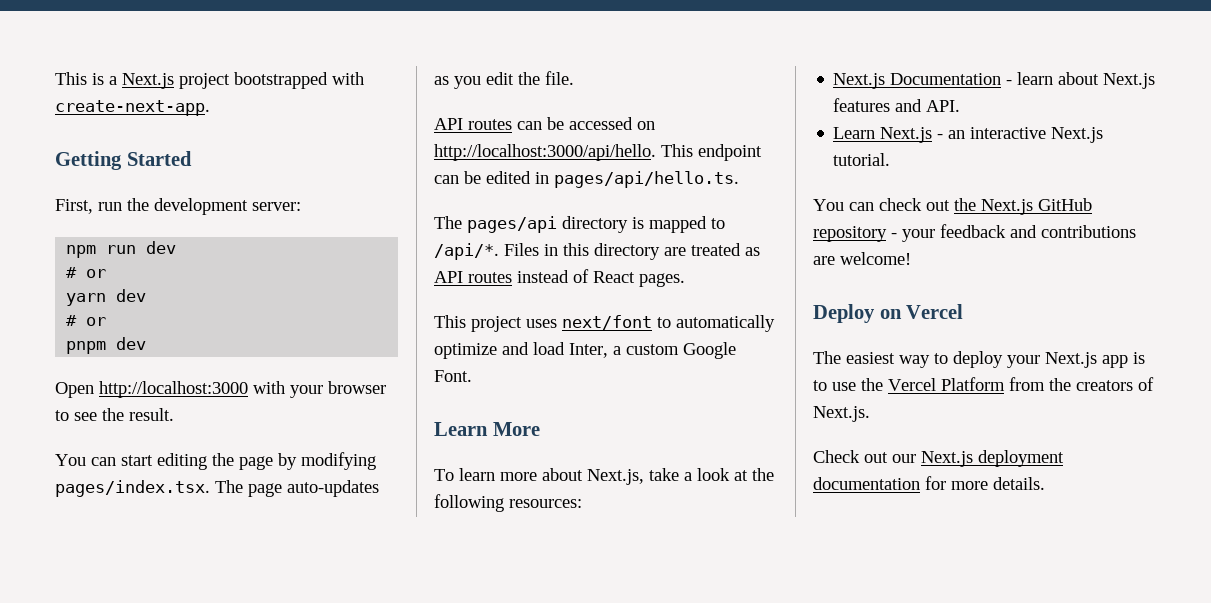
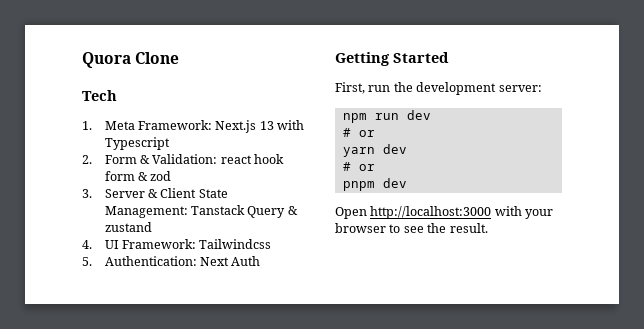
[55,72,364,89] [55,100,210,116] This is a Next.js project bootstrapped with create-next-app. -> [82,52,180,68] [82,90,117,101] [82,120,305,133] [104,137,170,150] [82,154,285,164] [104,171,172,181] [82,188,228,198] [104,205,298,218] [104,222,152,232] [82,239,272,249] [82,256,261,266] Quora Clone // Tech // 1. Meta Framework: Next.js 13 with Typescript // 2. Form & Validation: react hook form & zod // 3. Server & Client State Management: Tanstack Query & zustand // 4. UI Framework: Tailwindcss // 5. Authentication: Next Auth
[55,452,376,470] [55,480,379,497] [434,71,574,89] [434,117,655,130] [434,144,762,161] [434,171,739,188] [434,216,725,233] [434,243,760,260] [434,269,685,287] [434,315,775,332] [434,342,736,359] [434,370,472,382] [434,422,540,436] [434,468,774,485] [434,494,582,512] [833,72,1156,89] [833,98,961,112] [833,127,1104,143] [833,153,891,166] [813,198,1092,215] [813,224,1136,242] [813,252,911,265] [813,304,964,323] [813,351,1145,368] [813,377,1154,391] [813,406,870,422] [813,450,1064,467] [813,476,1045,490] // You can start editing the page by modifying pages/index.tsx. The page auto-updates as you edit the file. // API routes can be accessed on http://localhost:3000/api/hello. This endpoint can be edited in pages/api/hello.ts. // The pages/api directory is mapped to /api/*. Files in this directory are treated as API routes instead of React pages. // This project uses next/font to automatically optimize and load Inter, a custom Google Font. // Learn More // To learn more about Next.js, take a look at the following resources: // Next.js Documentation - learn about Next.js features and API. // Learn Next.js - an interactive Next.js tutorial. // You can check out the Next.js GitHub repository - your feedback and contributions are welcome! // Deploy on Vercel // The easiest way to deploy your Next.js app is to use the Vercel Platform from the creators of Next.js. // Check out our Next.js deployment documentation for more details. -> (488, 228) none

